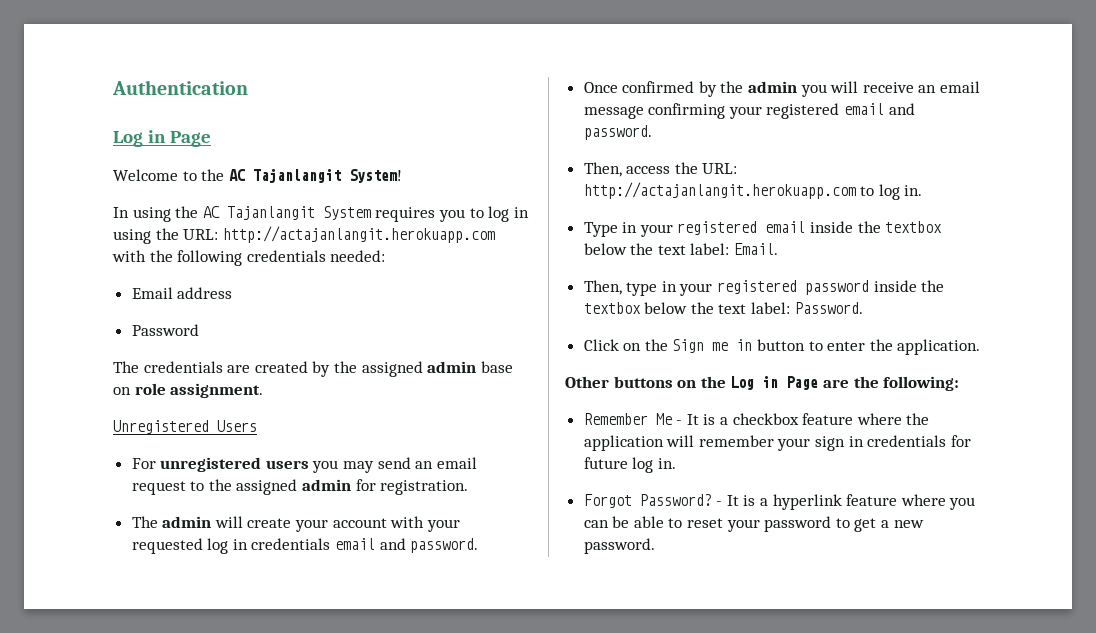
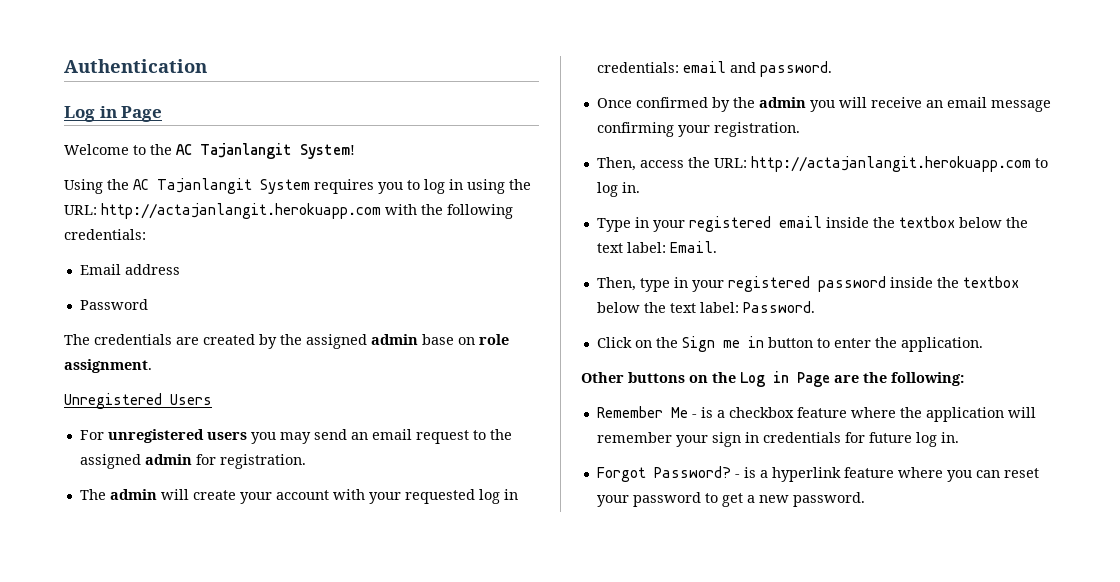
[113,207,171,222] In using -> [64,179,103,194] Using
[246,250,386,262] credentials needed: -> [64,229,146,240] credentials:
[251,538,331,550] credentials -> [596,62,679,73] credentials:
[766,103,915,119] [583,125,652,140] registered email and password. -> [713,122,800,137] registration.
[686,414,699,425] It -> (697, 416) none
[726,495,739,506] It -> (740, 476) none
[612,516,683,528] be able to -> (1000, 474) none

